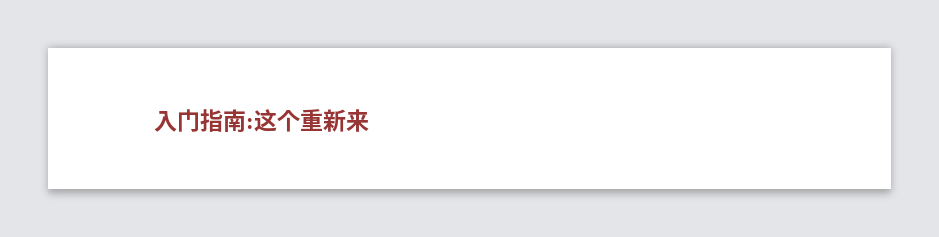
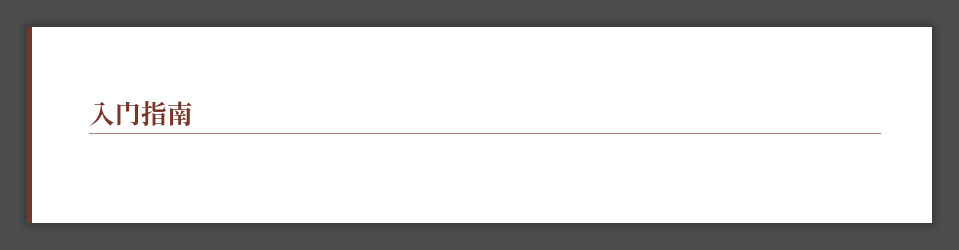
[246,109,369,132] :这个重新来 -> (193, 113) none

